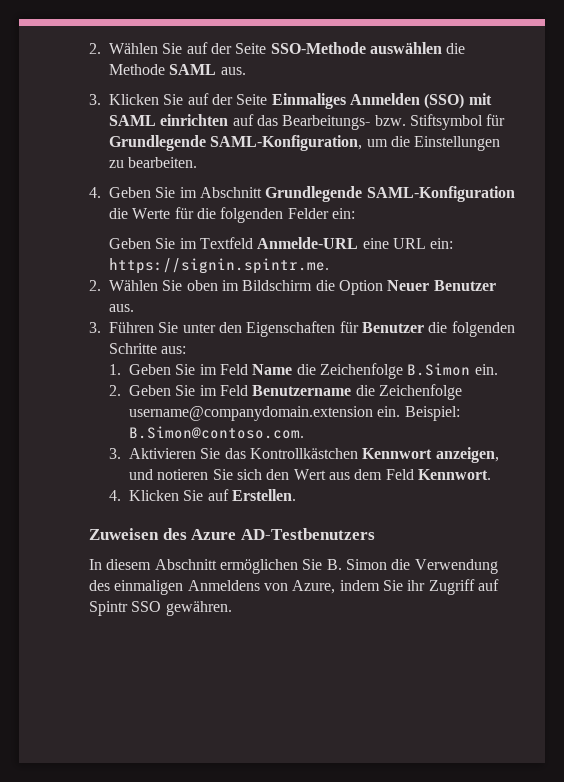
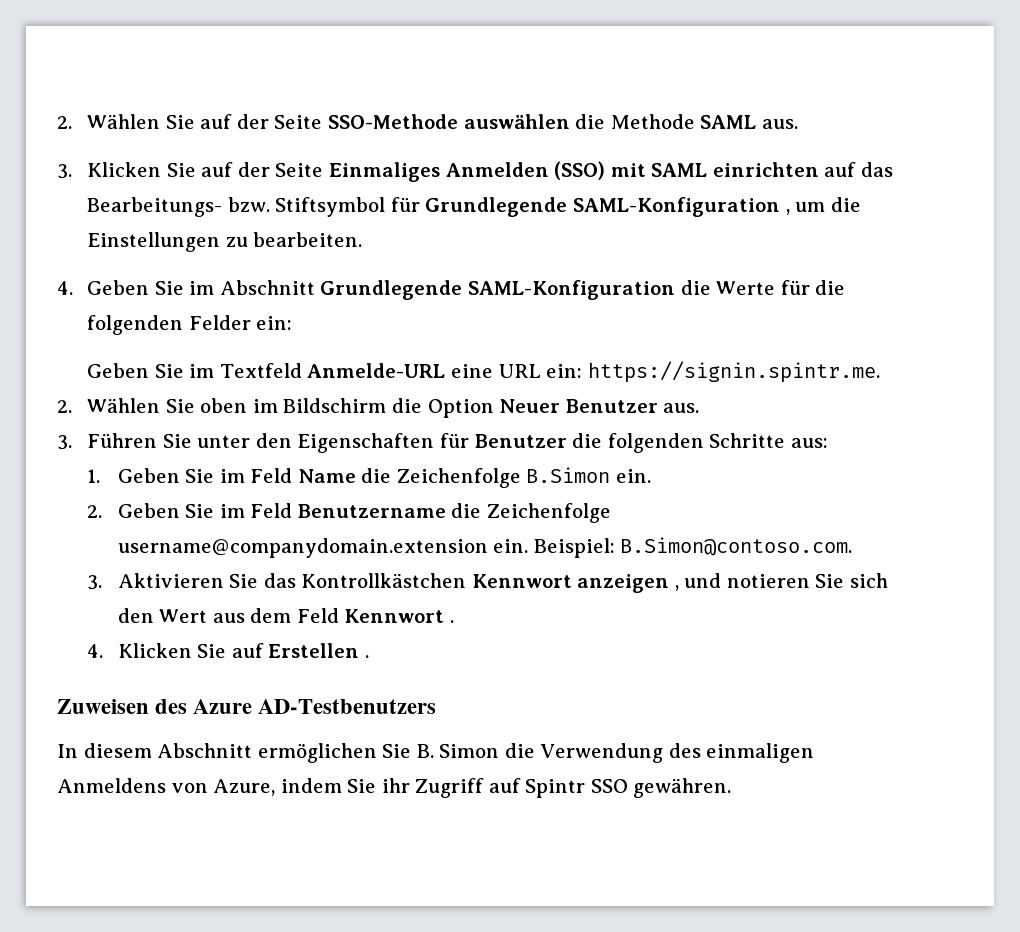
[210,135,363,151] SAML-Konfiguration, -> [572,197,790,217] SAML-Konfiguration ,
[435,447,499,463] anzeigen, -> [577,574,679,593] anzeigen ,
[418,469,492,480] Kennwort. -> [344,609,454,623] Kennwort .
[232,489,297,501] Erstellen. -> [268,643,369,658] Erstellen .

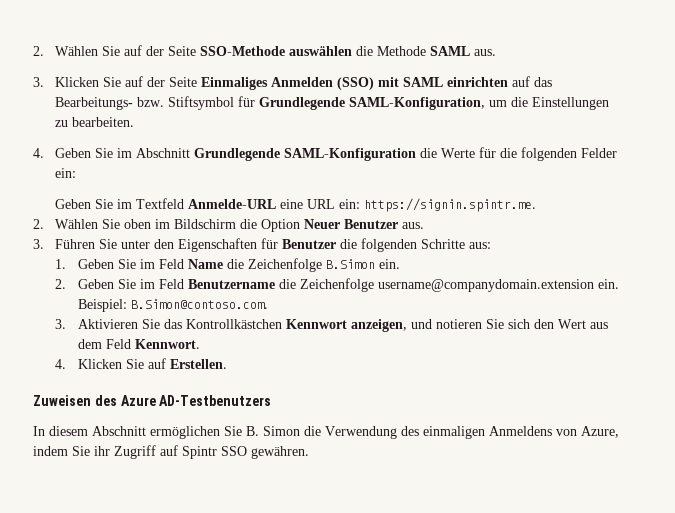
[572,197,790,217] SAML-Konfiguration , -> [349,97,486,110] SAML-Konfiguration,
[577,574,679,593] anzeigen , -> [350,319,407,332] anzeigen,
[344,609,454,623] Kennwort . -> [134,339,200,349] Kennwort.
[268,643,369,658] Erstellen . -> [169,359,227,369] Erstellen.

